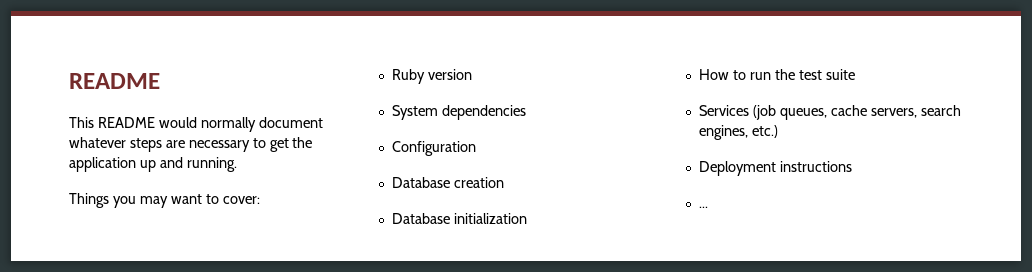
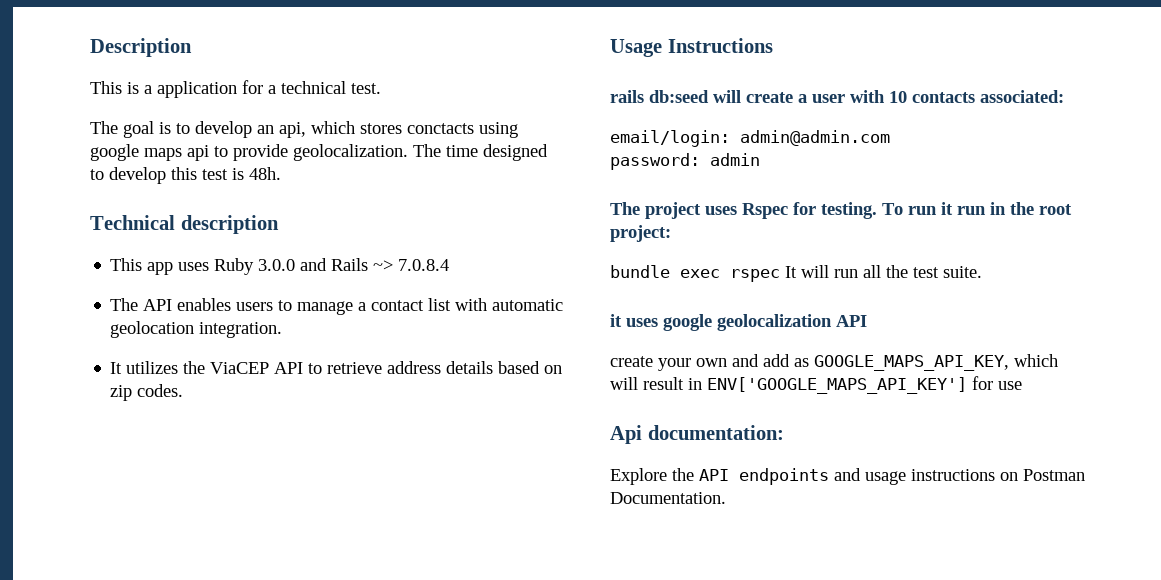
[69,73,160,89] [69,117,323,132] [69,137,313,152] [69,157,237,172] [69,193,260,208] [391,69,472,84] [391,105,526,120] [391,141,476,156] [391,177,504,188] [391,213,527,224] [698,69,855,80] [698,105,961,120] [698,125,778,140] [698,161,852,176] [698,206,708,208] README // This README would normally document whatever steps are necessary to get the application up and running. // Things you may want to cover: // Ruby version // System dependencies // Configuration // Database creation // Database initialization // How to run the test suite // Services (job queues, cache servers, search engines, etc.) // Deployment instructions // ... -> [90,38,192,57] [90,80,381,98] [90,121,518,138] [90,144,548,161] [90,167,281,184] [90,215,279,234] [110,258,450,275] [110,298,564,315] [110,321,283,338] [110,361,563,374] [110,384,184,401] [610,38,773,57] [610,90,1064,103] [610,130,890,147] [610,153,760,170] [610,202,1072,219] [610,225,671,242] [610,265,982,282] [610,314,867,331] [610,354,1058,371] [610,376,1022,394] [610,425,784,444] [610,468,1085,485] [610,492,726,504] Description // This is a application for a technical test. // The goal is to develop an api, which stores conctacts using google maps api to provide geolocalization. The time designed to develop this test is 48h. // Technical description // This app uses Ruby 3.0.0 and Rails ~> 7.0.8.4 // The API enables users to manage a contact list with automatic geolocation integration. // It utilizes the ViaCEP API to retrieve address details based on zip codes. // Usage Instructions // rails db:seed will create a user with 10 contacts associated: // email/login: admin@admin.com // password: admin // The project uses Rspec for testing. To run it run in the root project: // bundle exec rspec It will run all the test suite. // it uses google geolocalization API // create your own and add as GOOGLE_MAPS_API_KEY, which will result in ENV['GOOGLE_MAPS_API_KEY'] for use // Api documentation: // Explore the API endpoints and usage instructions on Postman Documentation.

